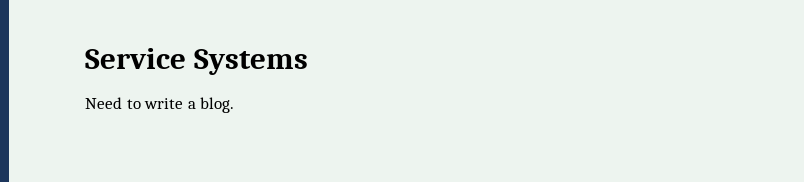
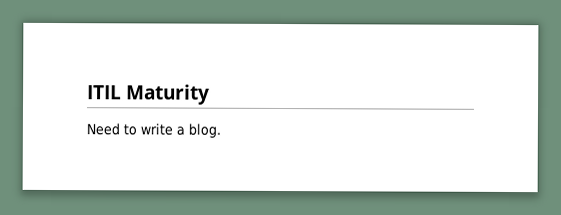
[85,48,309,75] Service Systems -> [87,84,211,105] ITIL Maturity

